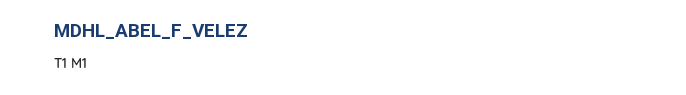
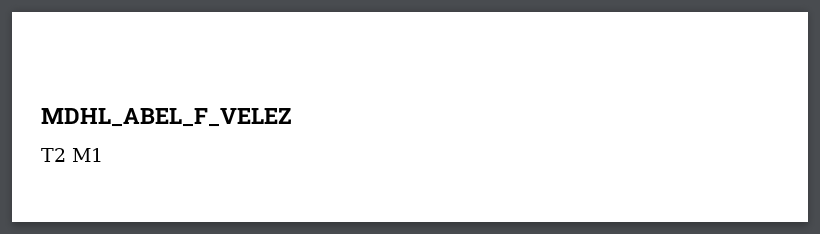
[54,58,67,68] T1 -> [41,148,66,162] T2

